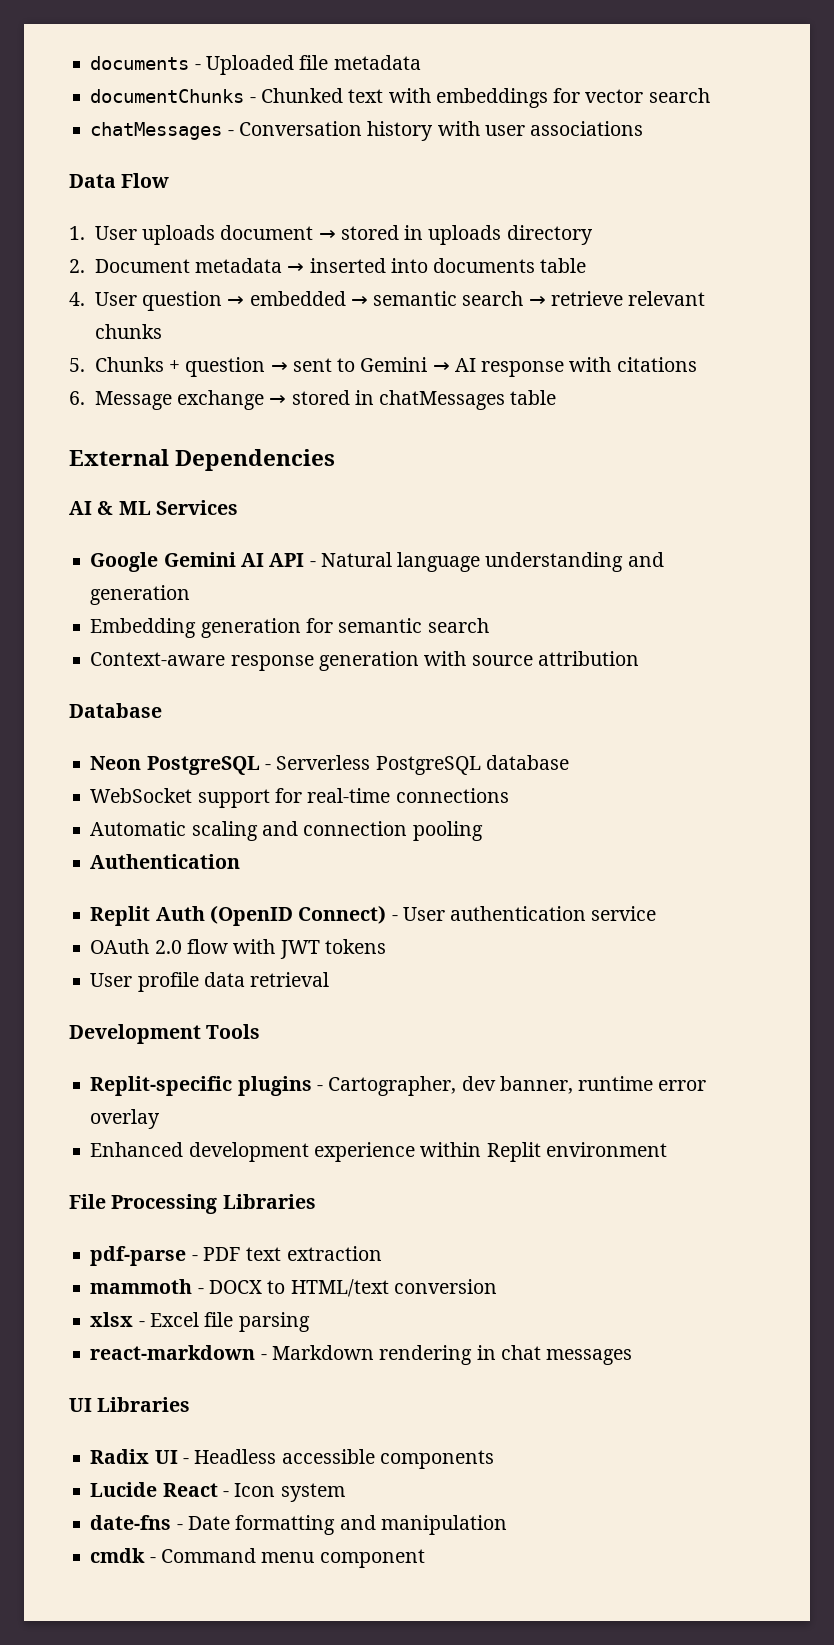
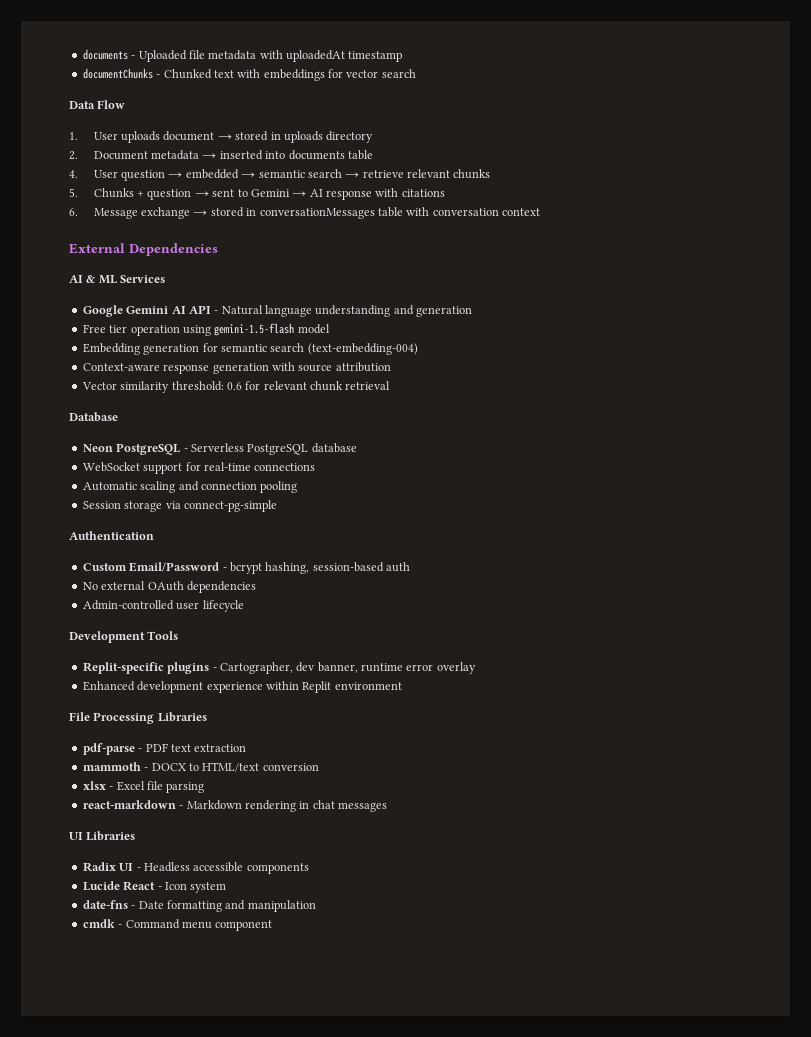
(421, 62) none -> [259,50,403,62] with uploadedAt timestamp
[90,121,644,141] // chatMessages - Conversation history with user associations -> (416, 73) none
[379,390,557,410] chatMessages table -> [259,207,541,219] conversationMessages table with conversation context
(191, 595) none -> [82,323,330,336] // Free tier operation using gemini-1.5-flash model
(489, 625) none -> [307,343,418,355] (text-embedding-004)
(639, 658) none -> [81,381,391,393] // Vector similarity threshold: 0.6 for relevant chunk retrieval
[90,854,241,869] [90,905,657,926] [90,939,386,959] [90,972,330,992] Authentication // Replit Auth (OpenID Connect) - User authentication service // OAuth 2.0 flow with JWT tokens // User profile data retrieval -> [82,500,277,512] [69,531,154,540] [82,562,410,574] [82,581,256,593] [82,600,244,612] Session storage via connect-pg-simple // Authentication // Custom Email/Password - bcrypt hashing, session-based auth // No external OAuth dependencies // Admin-controlled user lifecycle

